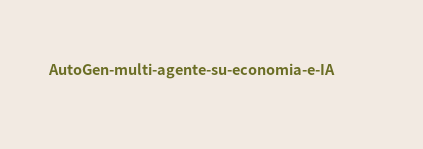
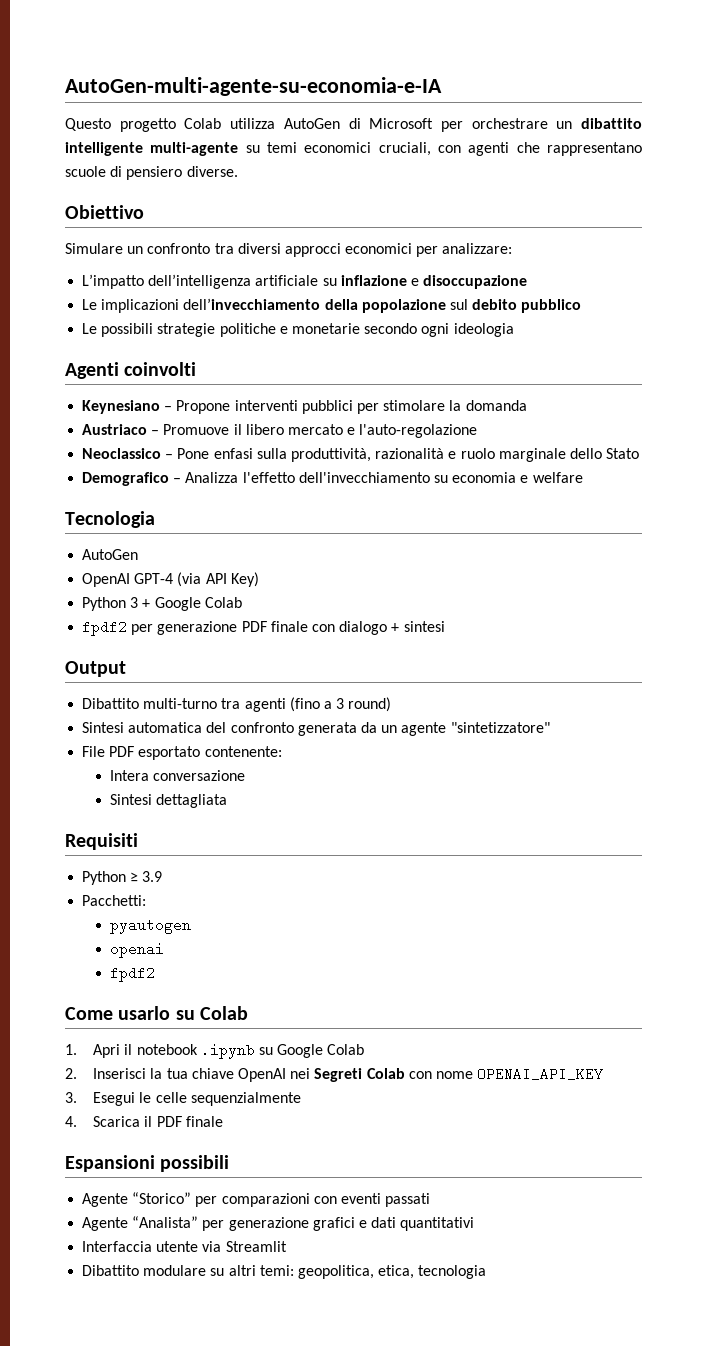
(335, 71) none -> [65,118,642,132] [65,142,642,156] [65,166,238,180] [65,205,144,219] [65,243,513,257] [82,274,528,289] [82,298,582,313] [82,323,514,337] [65,362,197,379] [82,400,527,414] [82,424,478,438] [82,448,640,462] [82,472,583,486] [65,511,155,528] [82,549,139,560] [82,572,259,587] [82,597,242,611] [82,620,445,636] [65,661,126,677] [82,697,392,712] [82,722,550,736] [82,746,282,760] [110,770,246,781] [110,794,228,808] [65,833,138,850] [82,871,163,885] [82,895,147,906] [110,918,192,934] [110,942,165,958] [110,966,156,982] [65,1006,248,1020] [65,1043,365,1059] [65,1067,604,1082] [65,1092,301,1106] [65,1116,223,1127] [65,1155,230,1172] [82,1192,431,1207] [82,1216,475,1231] [82,1241,287,1252] [82,1265,487,1279] // Questo progetto Colab utilizza AutoGen di Microsoft per orchestrare un dibattito intelligente multi-agente su temi economici cruciali, con agenti che rappresentano scuole di pensiero diverse. // Obiettivo // Simulare un confronto tra diversi approcci economici per analizzare: // L’impatto dell’intelligenza artificiale su inflazione e disoccupazione // Le implicazioni dell’invecchiamento della popolazione sul debito pubblico // Le possibili strategie politiche e monetarie secondo ogni ideologia // Agenti coinvolti // Keynesiano – Propone interventi pubblici per stimolare la domanda // Austriaco – Promuove il libero mercato e l'auto-regolazione // Neoclassico – Pone enfasi sulla produttività, razionalità e ruolo marginale dello Stato // Demografico – Analizza l'effetto dell'invecchiamento su economia e welfare // Tecnologia // AutoGen // OpenAI GPT-4 (via API Key) // Python 3 + Google Colab // fpdf2 per generazione PDF finale con dialogo + sintesi // Output // Dibattito multi-turno tra agenti (fino a 3 round) // Sintesi automatica del confronto generata da un agente "sintetizzatore" // File PDF esportato contenente: // Intera conversazione // Sintesi dettagliata // Requisiti // Python ≥ 3.9 // Pacchetti: // pyautogen // openai // fpdf2 // Come usarlo su Colab // 1. Apri il notebook .ipynb su Google Colab // 2. Inserisci la tua chiave OpenAI nei Segreti Colab con nome OPENAI_API_KEY // 3. Esegui le celle sequenzialmente // 4. Scarica il PDF finale // Espansioni possibili // Agente “Storico” per comparazioni con eventi passati // Agente “Analista” per generazione grafici e dati quantitativi // Interfaccia utente via Streamlit // Dibattito modulare su altri temi: geopolitica, etica, tecnologia

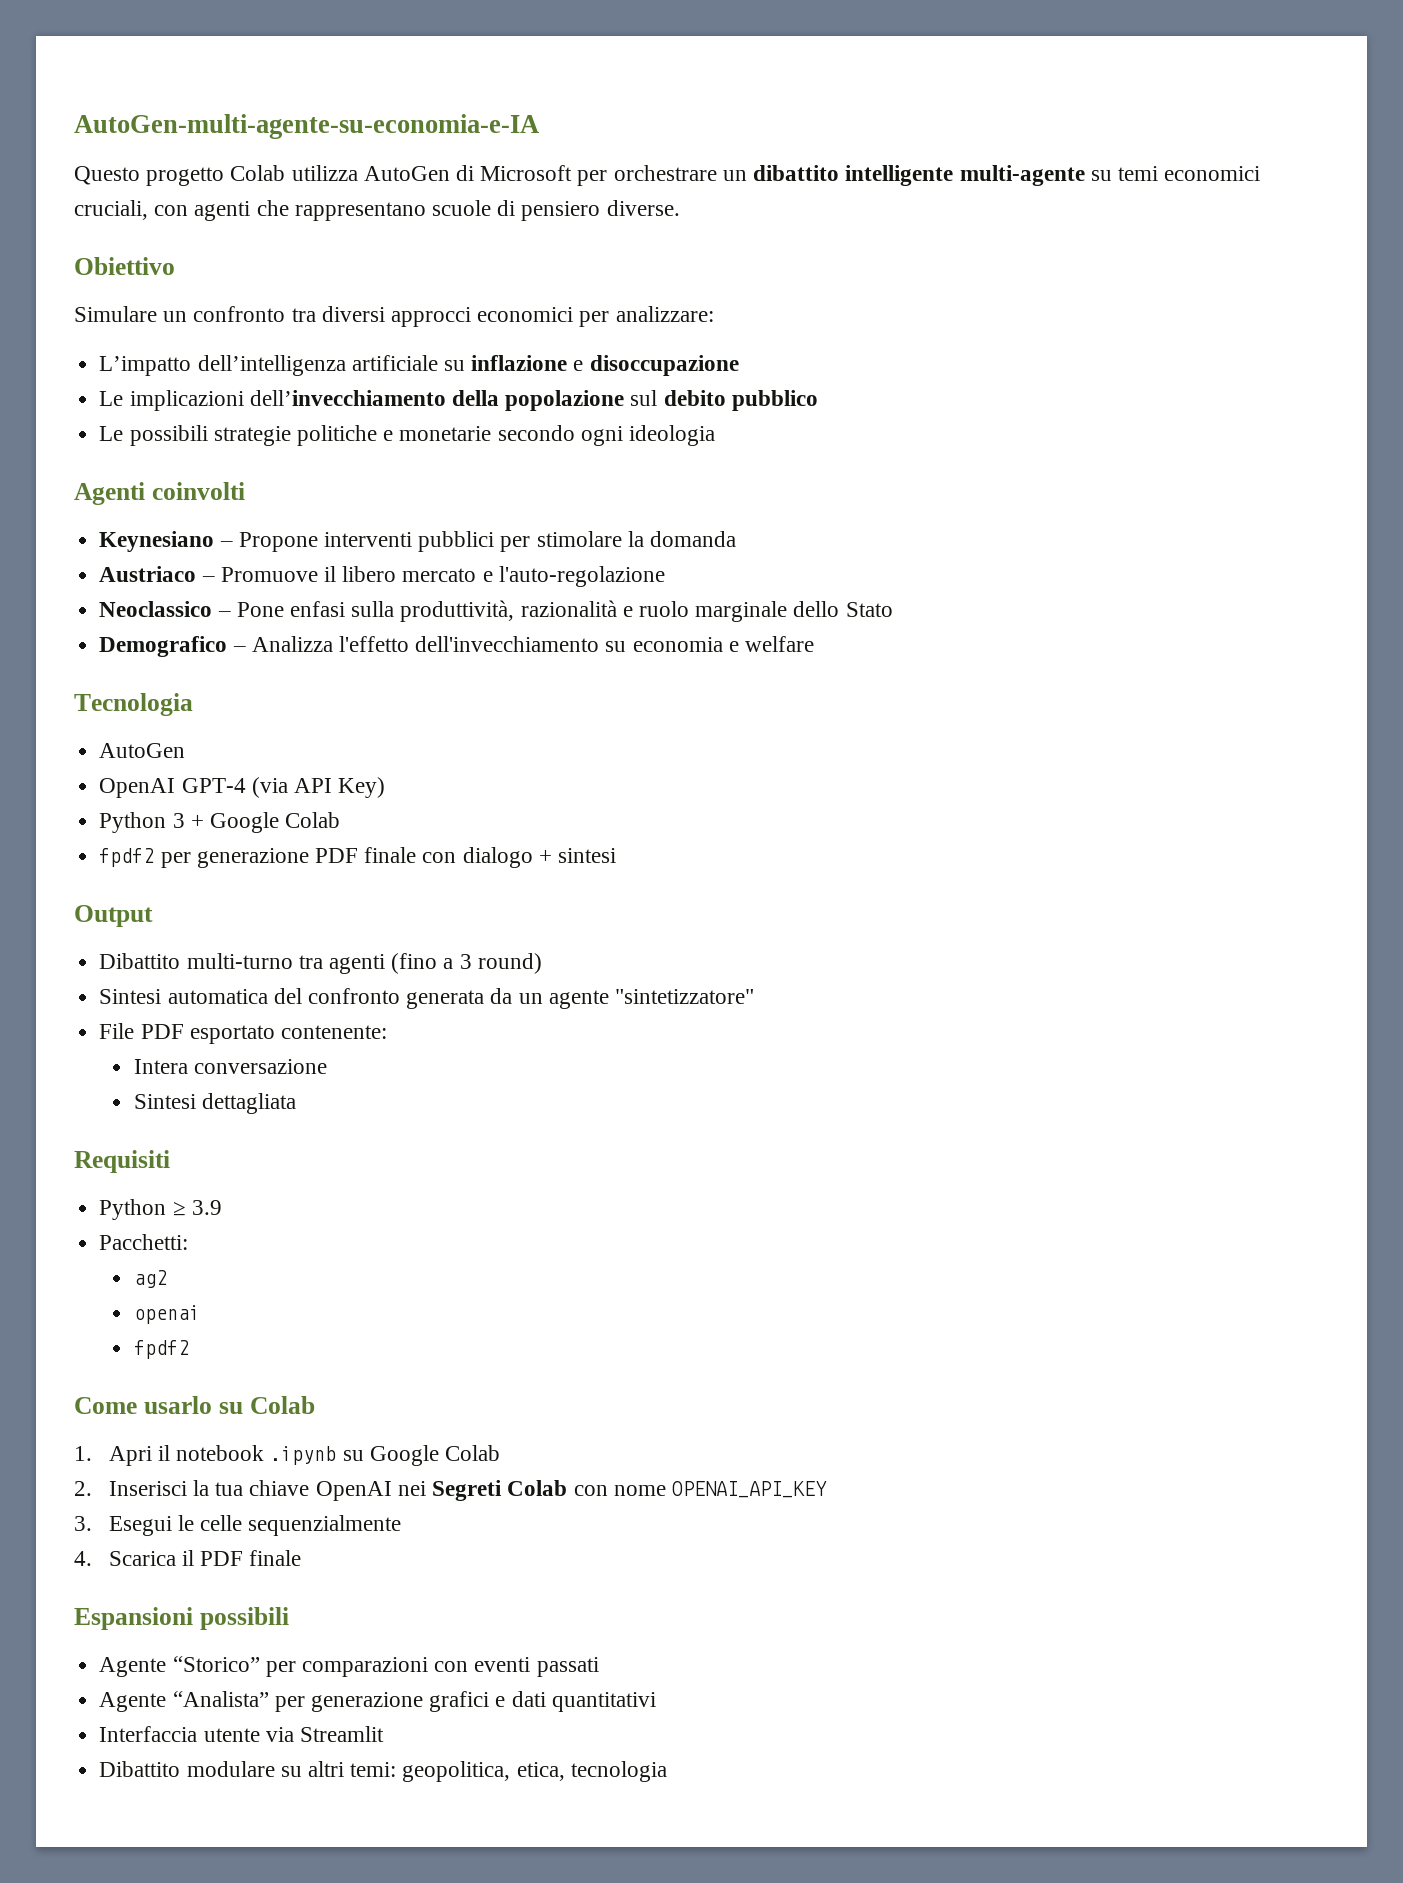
[110,918,192,934] pyautogen -> [134,1270,168,1288] ag2

